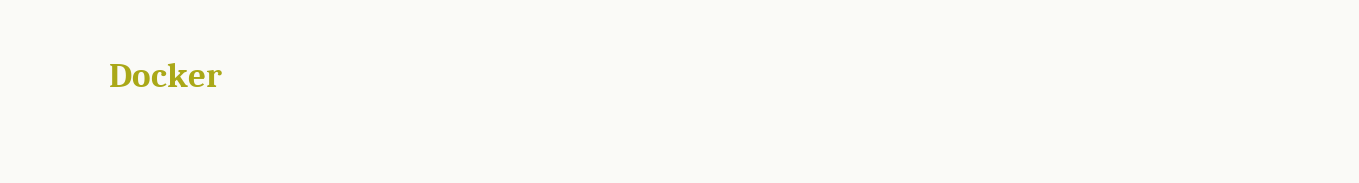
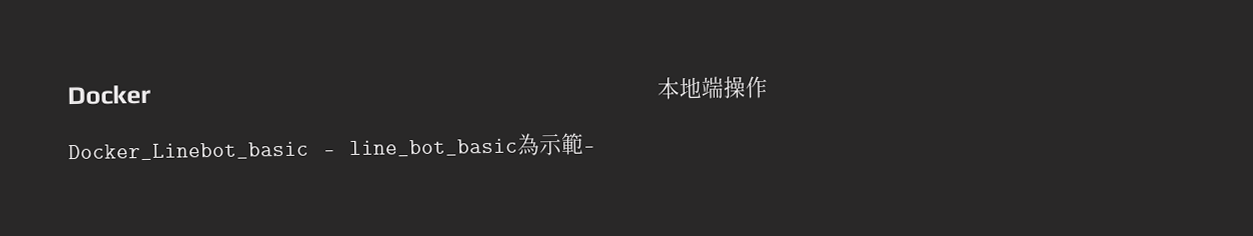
(222, 74) none -> [68,132,596,162] [657,75,768,100] // Docker_Linebot_basic - line_bot_basic為示範-本地端操作

